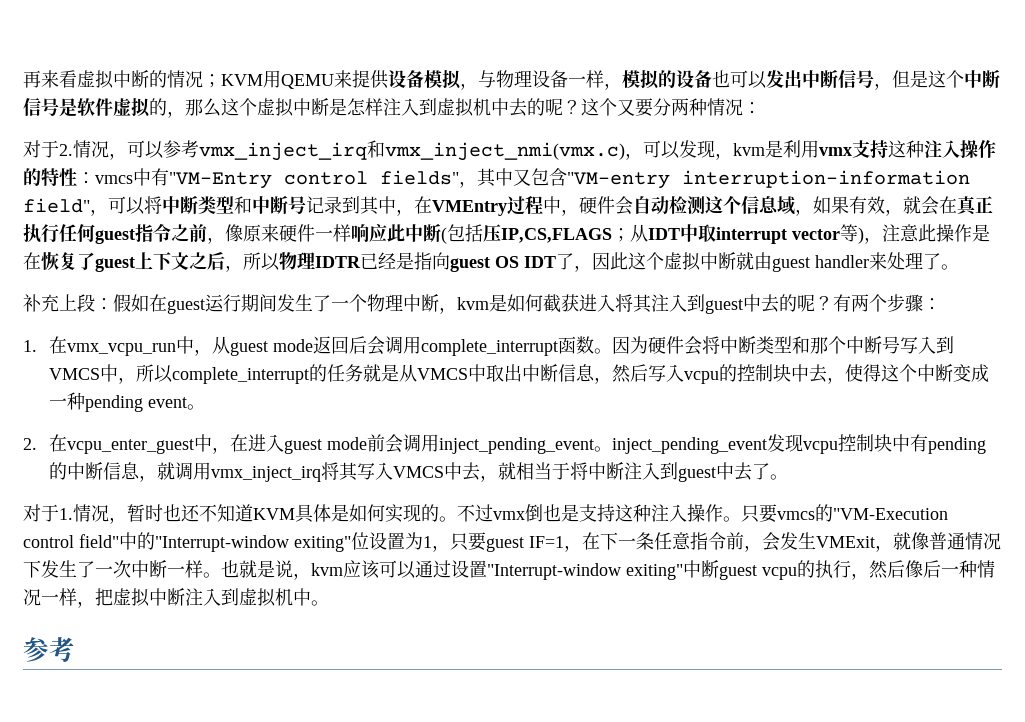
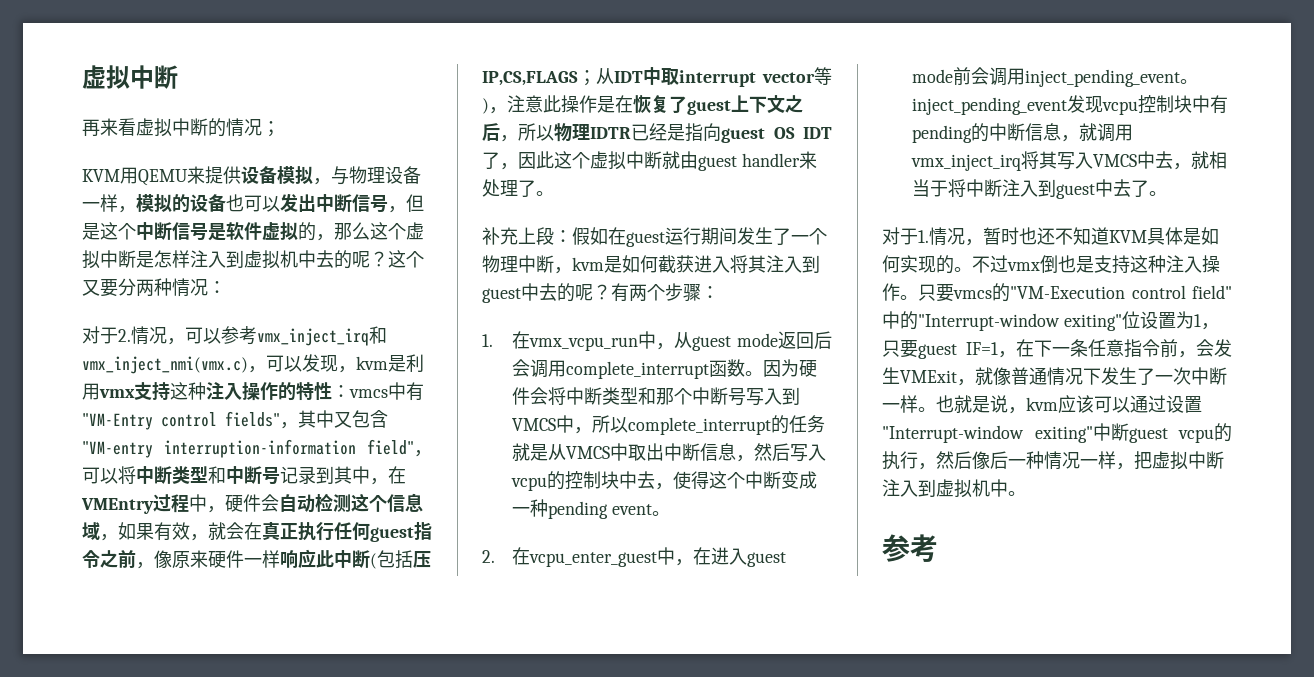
(23, 79) none -> [82,65,178,89] 虚拟中断 //
(221, 81) none -> (280, 129) //

